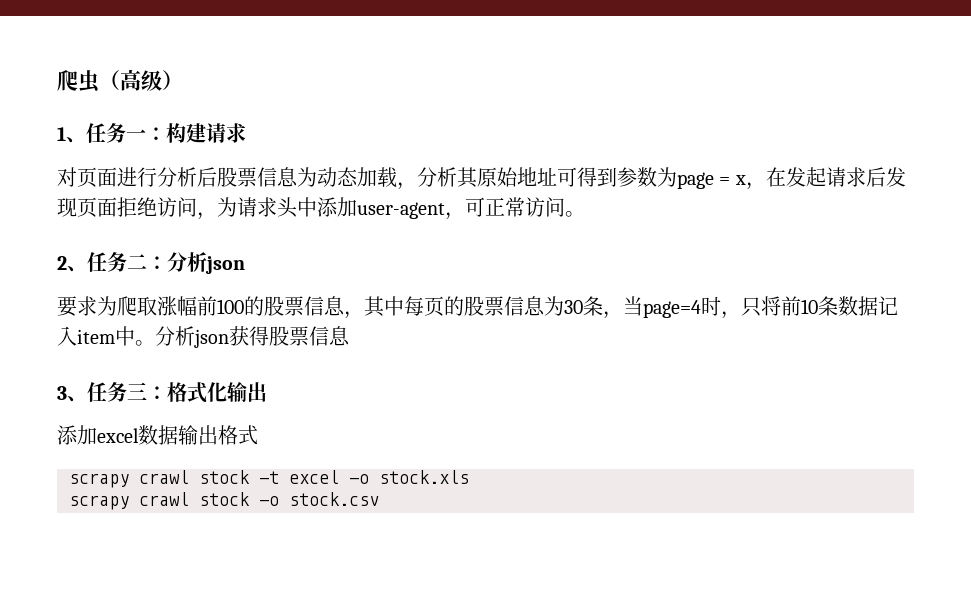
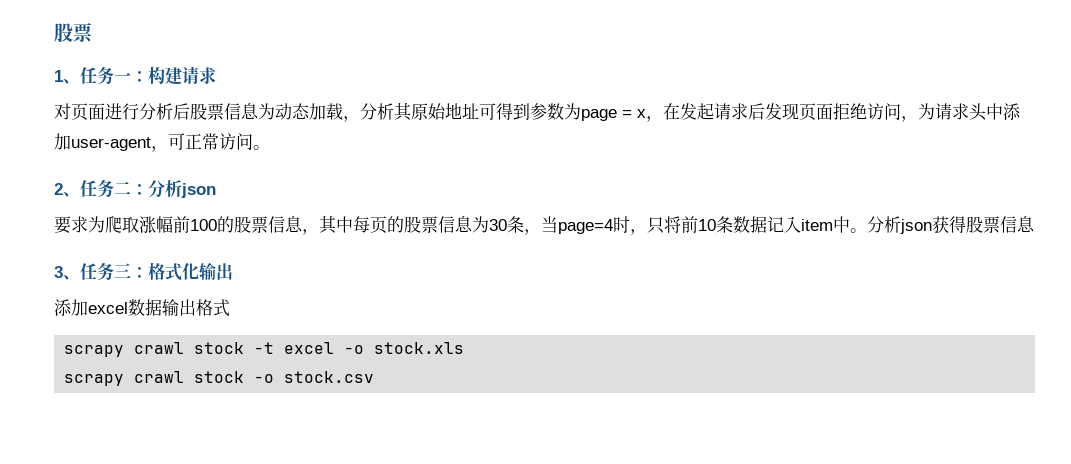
[57,69,183,93] 爬虫（高级） -> [54,22,92,43] 股票

